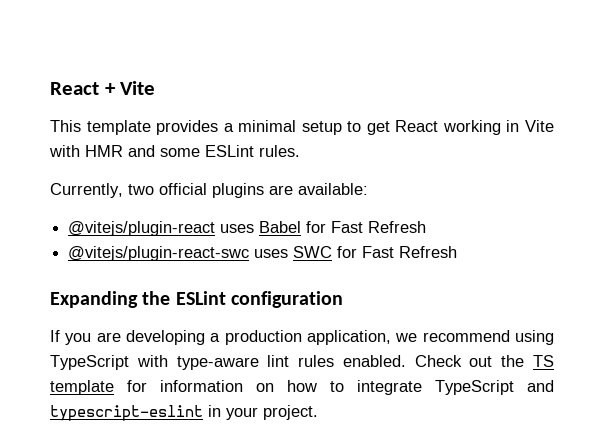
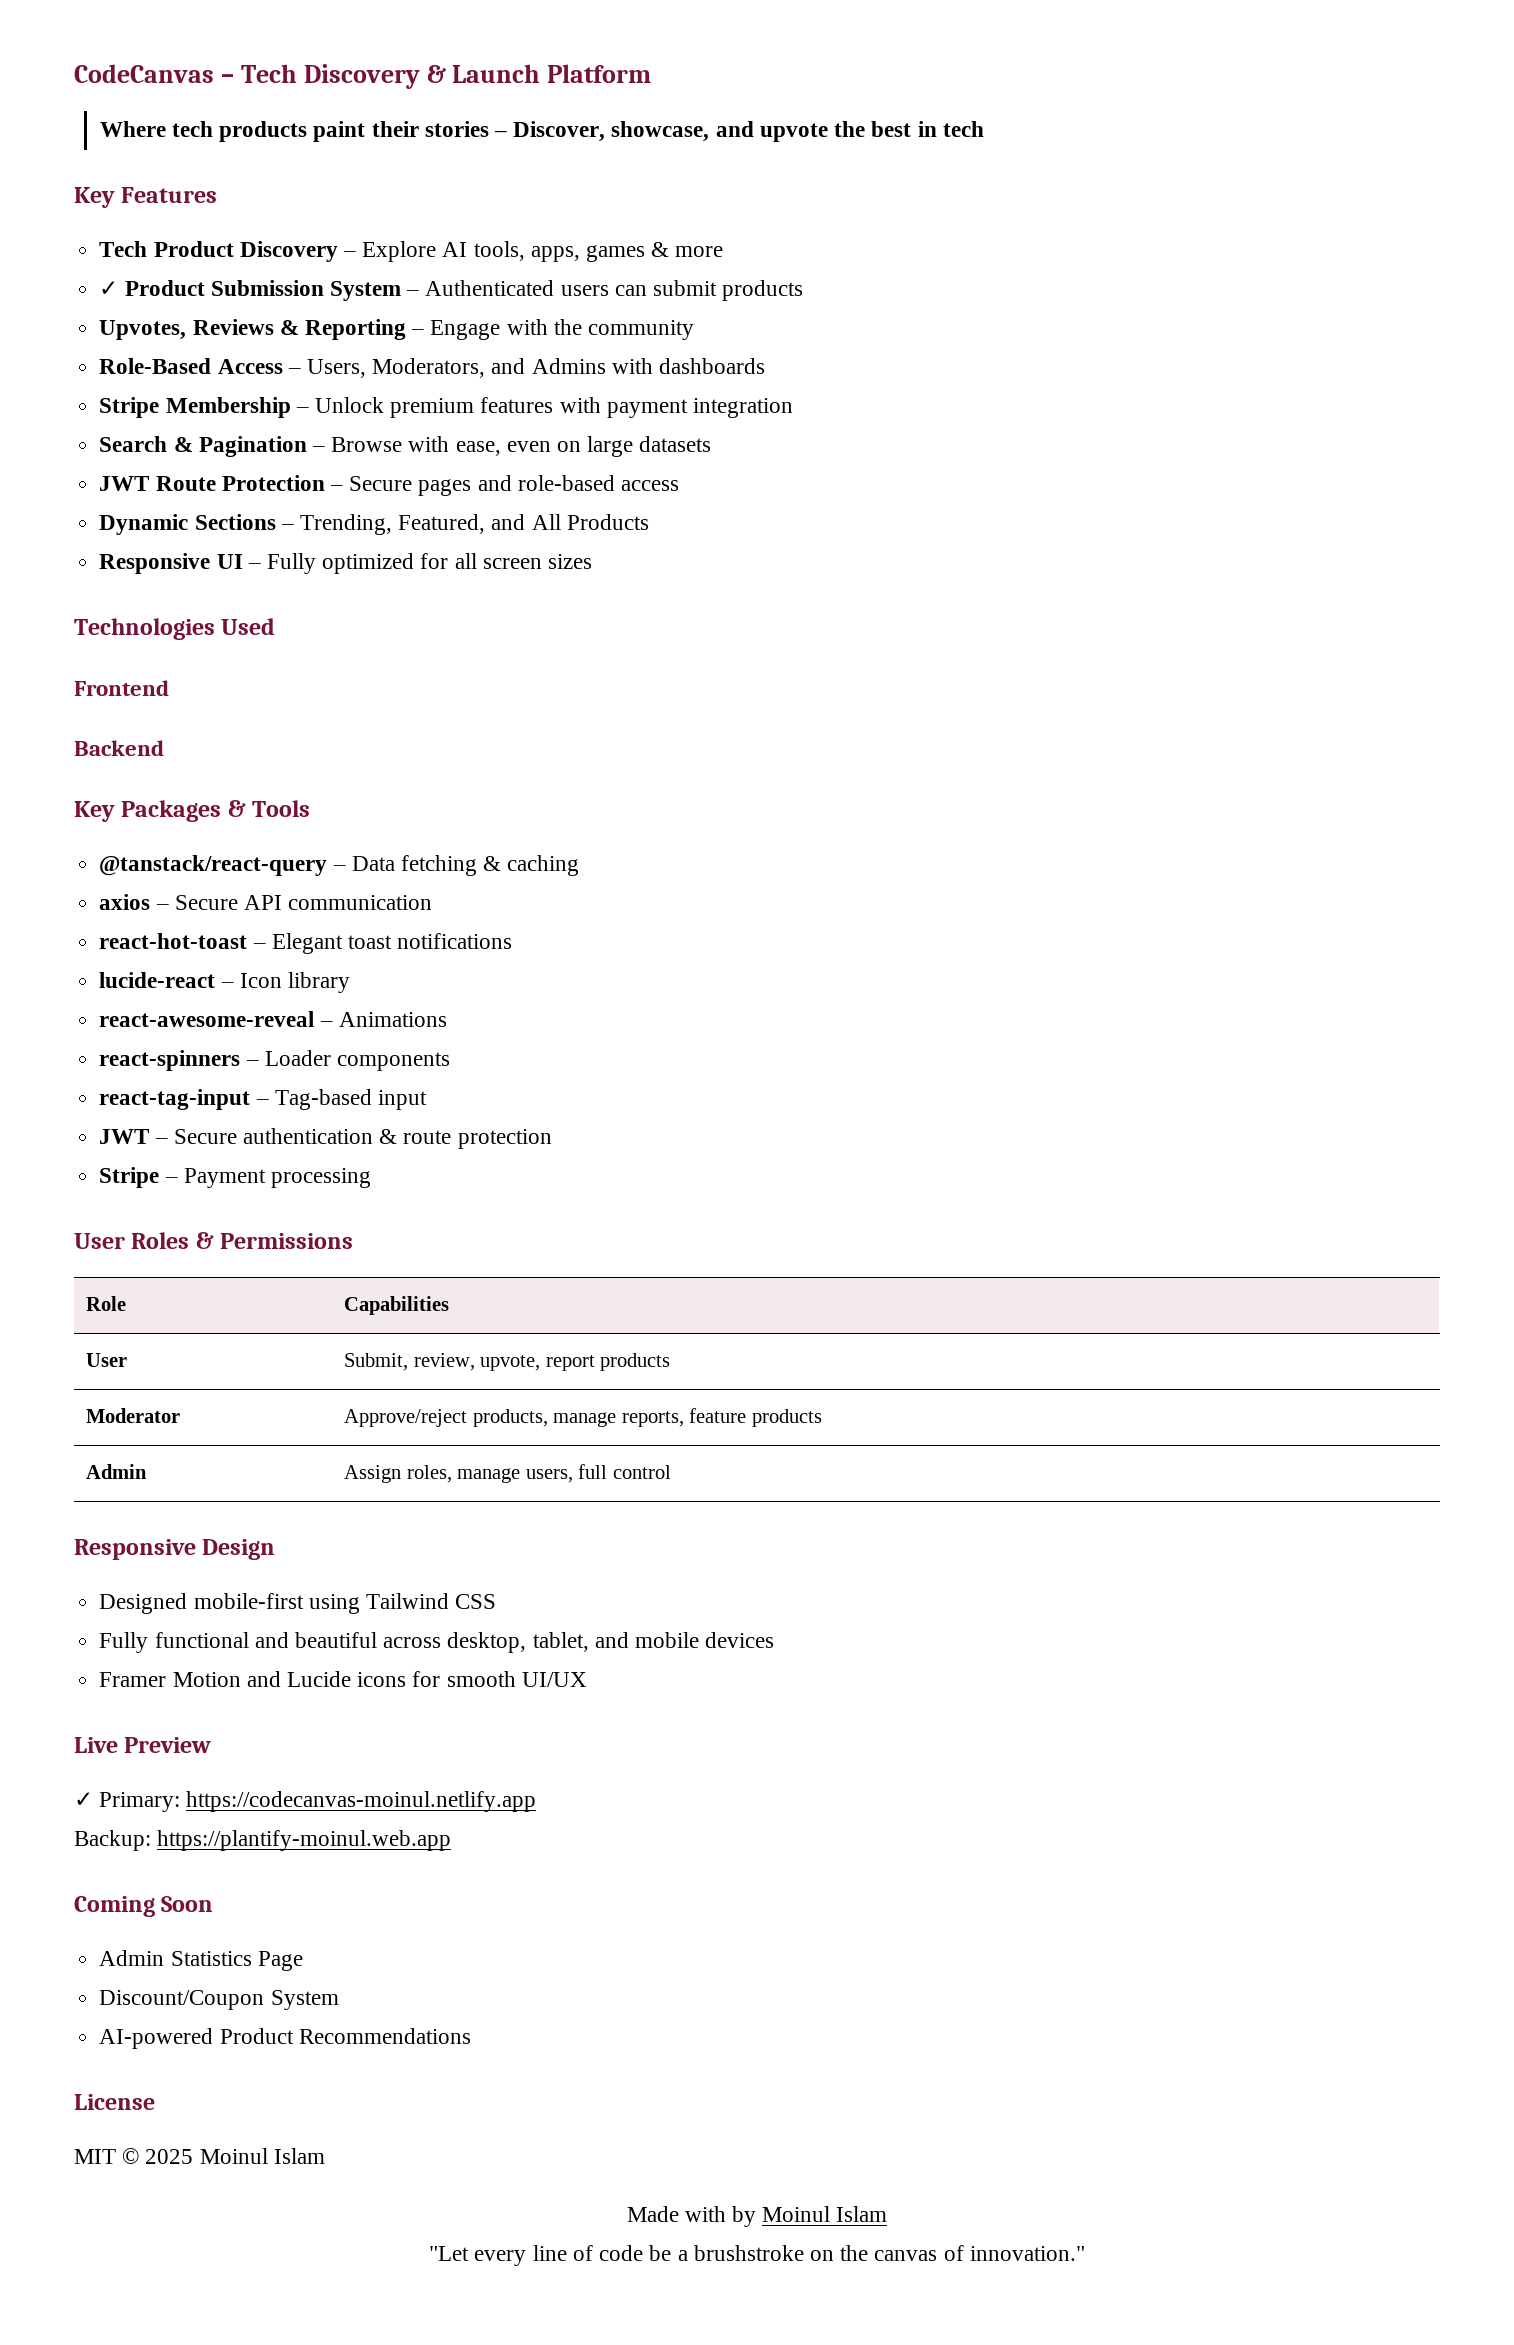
[50,81,156,95] [50,120,554,135] [49,145,300,157] [50,183,368,198] [68,221,427,236] [68,246,458,261] [50,291,343,308] [50,330,554,345] [50,355,554,370] [50,380,554,395] [50,405,318,421] React + Vite // This template provides a minimal setup to get React working in Vite with HMR and some ESLint rules. // Currently, two official plugins are available: // @vitejs/plugin-react uses Babel for Fast Refresh // @vitejs/plugin-react-swc uses SWC for Fast Refresh // Expanding the ESLint configuration // If you are developing a production application, we recommend using TypeScript with type-aware lint rules enabled. Check out the TS template for information on how to integrate TypeScript and typescript-eslint in your project. -> [74,64,652,89] [99,121,984,142] [74,187,218,208] [99,241,724,262] [99,280,804,301] [99,319,694,340] [99,358,765,378] [99,397,793,418] [99,436,712,457] [99,475,679,496] [99,514,649,535] [99,553,592,574] [74,618,276,640] [74,680,169,696] [74,740,164,756] [74,800,311,822] [99,855,580,876] [99,894,433,910] [99,933,513,954] [99,972,350,993] [99,1011,447,1027] [99,1050,450,1071] [99,1089,427,1110] [99,1128,552,1149] [99,1167,371,1188] [74,1232,354,1249] [86,1296,127,1311] [344,1296,450,1315] [86,1353,128,1367] [344,1353,671,1371] [86,1408,181,1423] [344,1408,822,1427] [86,1464,148,1479] [344,1464,671,1483] [74,1539,276,1560] [99,1593,497,1614] [99,1632,775,1653] [99,1671,587,1687] [74,1737,212,1753] [74,1791,537,1812] [74,1830,452,1851] [74,1896,214,1917] [99,1950,303,1971] [99,1990,339,2010] [99,2028,471,2049] [74,2094,155,2110] [74,2148,325,2164] [626,2206,888,2227] [429,2245,1085,2266] CodeCanvas – Tech Discovery & Launch Platform // Where tech products paint their stories – Discover, showcase, and upvote the best in tech // Key Features // Tech Product Discovery – Explore AI tools, apps, games & more // ✓ Product Submission System – Authenticated users can submit products // Upvotes, Reviews & Reporting – Engage with the community // Role-Based Access – Users, Moderators, and Admins with dashboards // Stripe Membership – Unlock premium features with payment integration // Search & Pagination – Browse with ease, even on large datasets // JWT Route Protection – Secure pages and role-based access // Dynamic Sections – Trending, Featured, and All Products // Responsive UI – Fully optimized for all screen sizes // Technologies Used // Frontend // Backend // Key Packages & Tools // @tanstack/react-query – Data fetching & caching // axios – Secure API communication // react-hot-toast – Elegant toast notifications // lucide-react – Icon library // react-awesome-reveal – Animations // react-spinners – Loader components // react-tag-input – Tag-based input // JWT – Secure authentication & route protection // Stripe – Payment processing // User Roles & Permissions // Role | Capabilities // User | Submit, review, upvote, report products // Moderator | Approve/reject products, manage reports, feature products // Admin | Assign roles, manage users, full control // Responsive Design // Designed mobile-first using Tailwind CSS // Fully functional and beautiful across desktop, tablet, and mobile devices // Framer Motion and Lucide icons for smooth UI/UX // Live Preview // ✓ Primary: https://codecanvas-moinul.netlify.app // Backup: https://plantify-moinul.web.app // Coming Soon // Admin Statistics Page // Discount/Coupon System // AI-powered Product Recommendations // License // MIT © 2025 Moinul Islam // Made with by Moinul Islam // "Let every line of code be a brushstroke on the canvas of innovation."

